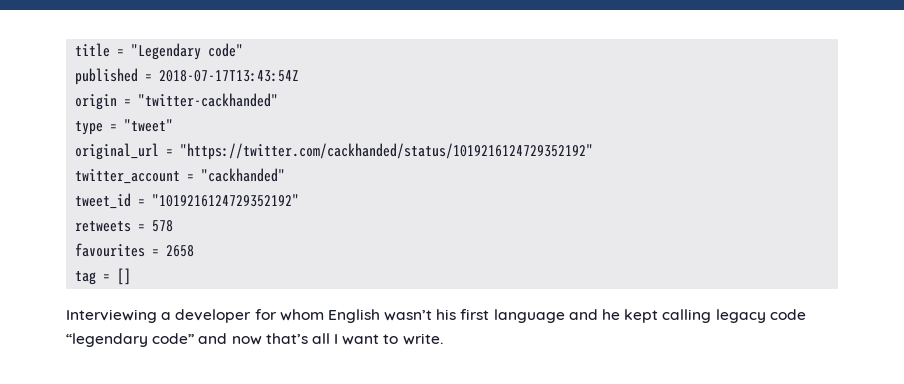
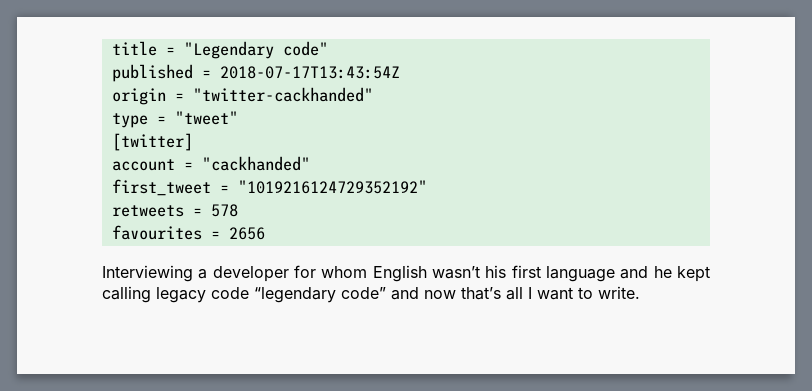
[75,143,594,160] [75,169,181,184] original_url = "https://twitter.com/cackhanded/status/1019216124729352192" // twitter_account -> [111,133,193,151] [111,159,175,171] [twitter] // account
[75,193,132,209] tweet_id -> [111,179,211,196] first_tweet
[166,245,195,257] [75,268,132,285] 2658 // tag = [] -> [228,227,265,240] 2656

